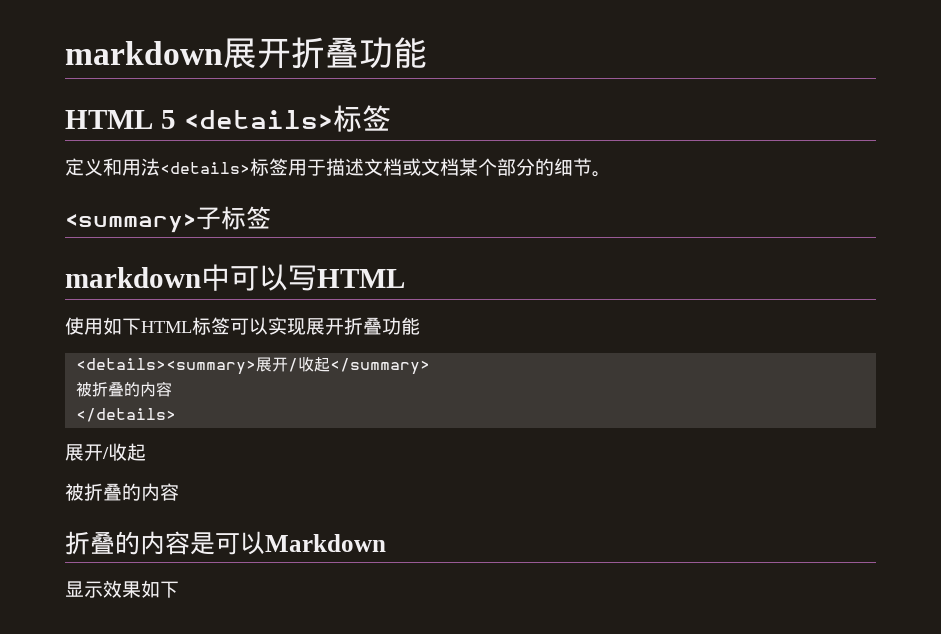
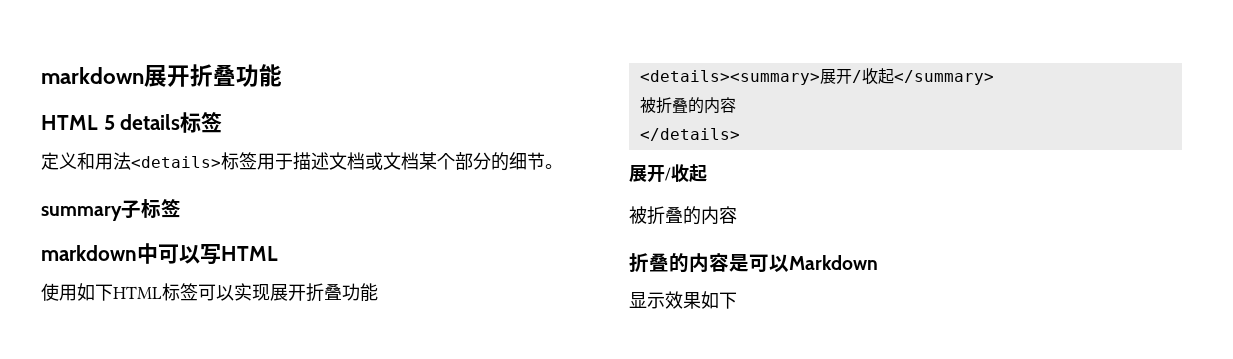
[183,110,333,129] <details> -> [120,114,181,130] details
[65,214,196,233] <summary> -> [41,206,122,221] summary

